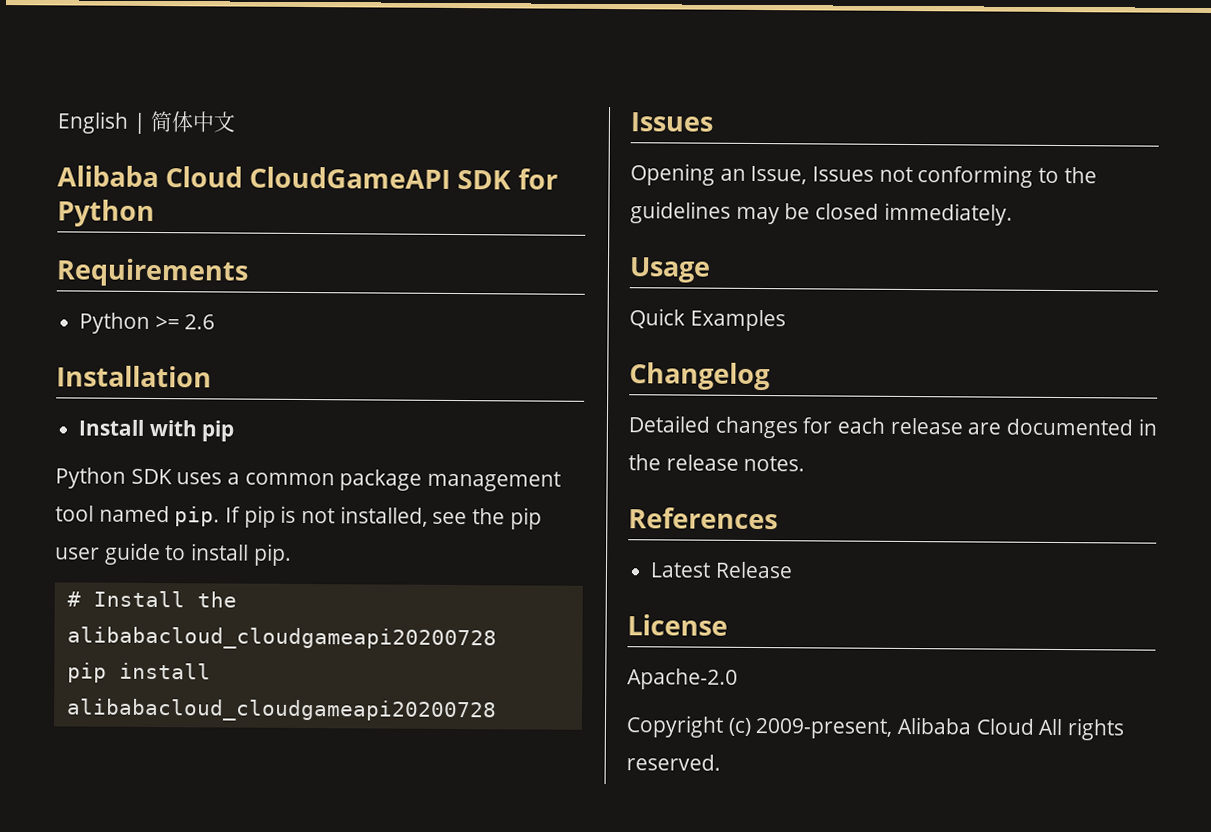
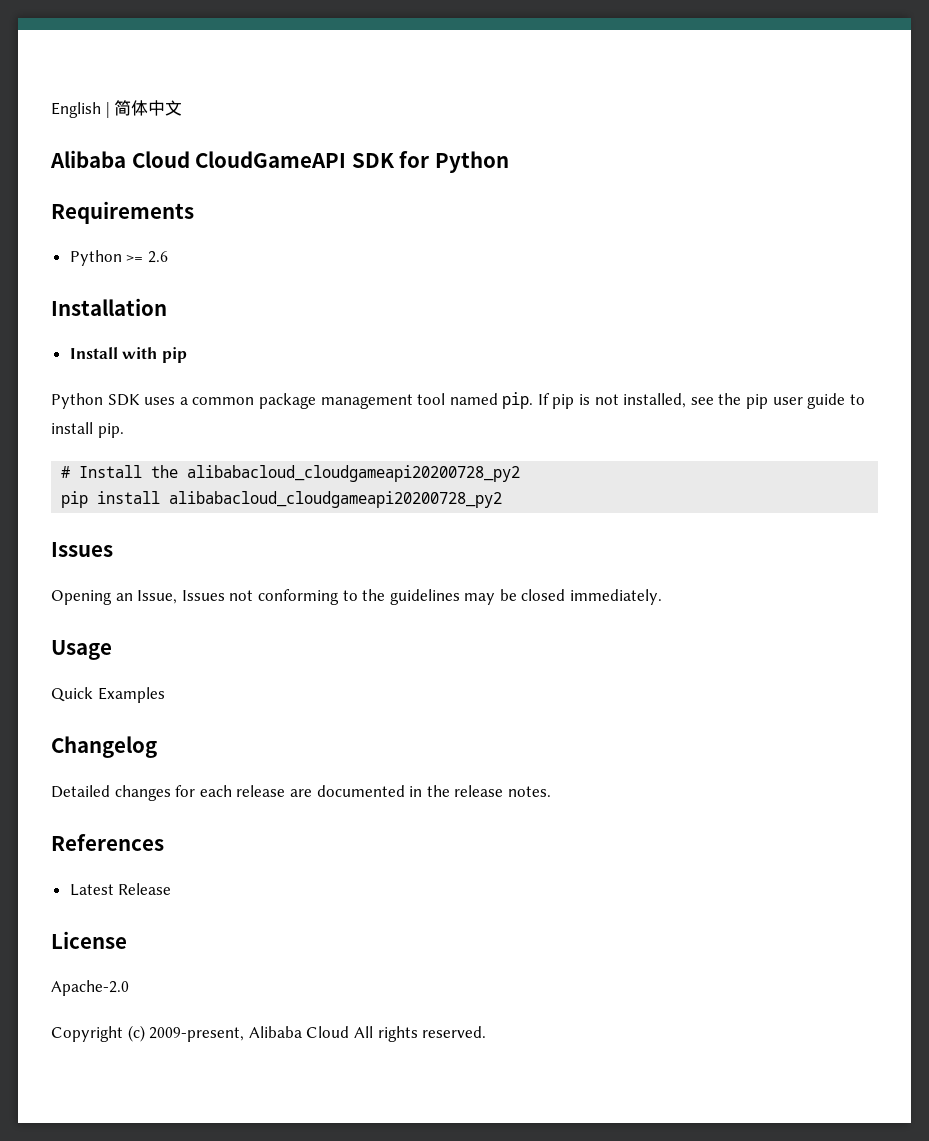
[66,626,497,651] alibabacloud_cloudgameapi20200728 -> [187,465,521,482] alibabacloud_cloudgameapi20200728_py2
[65,698,497,723] alibabacloud_cloudgameapi20200728 -> [169,491,503,508] alibabacloud_cloudgameapi20200728_py2

